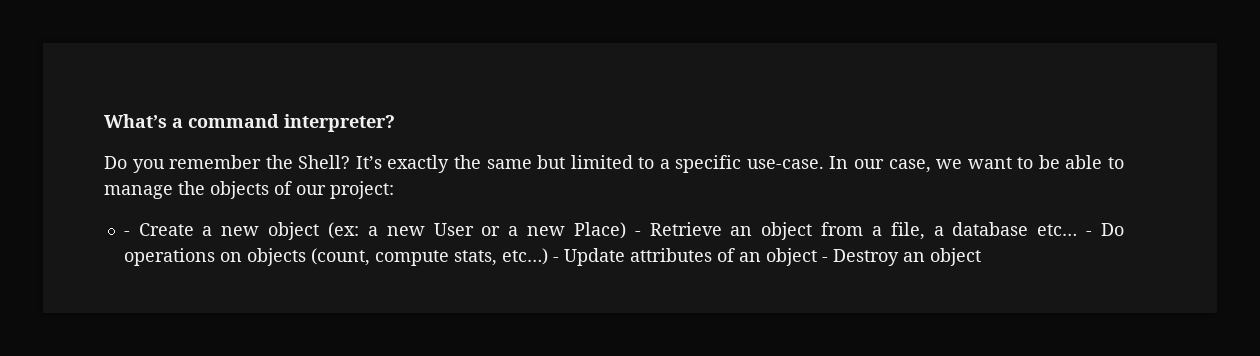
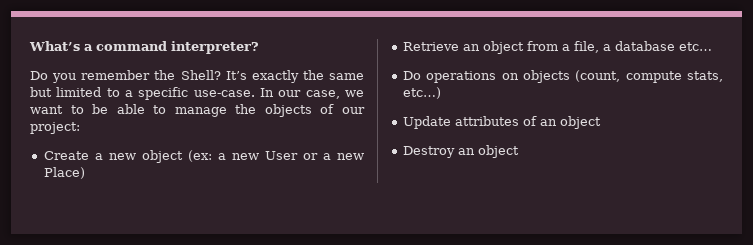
[123,231,130,236] - -> (80, 128) none
[634,231,641,236] - -> (85, 173) //
[1086,231,1093,236] - -> (712, 46) //
[552,257,559,262] - -> (441, 93) //
[821,257,828,262] - -> (601, 122) //

